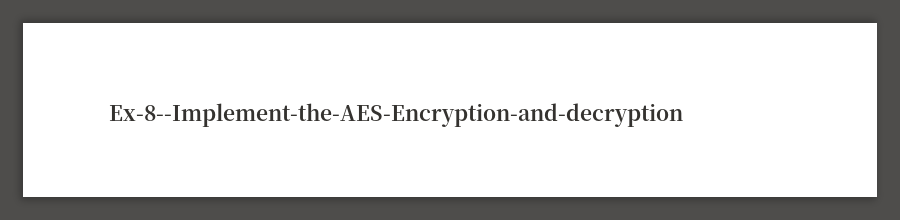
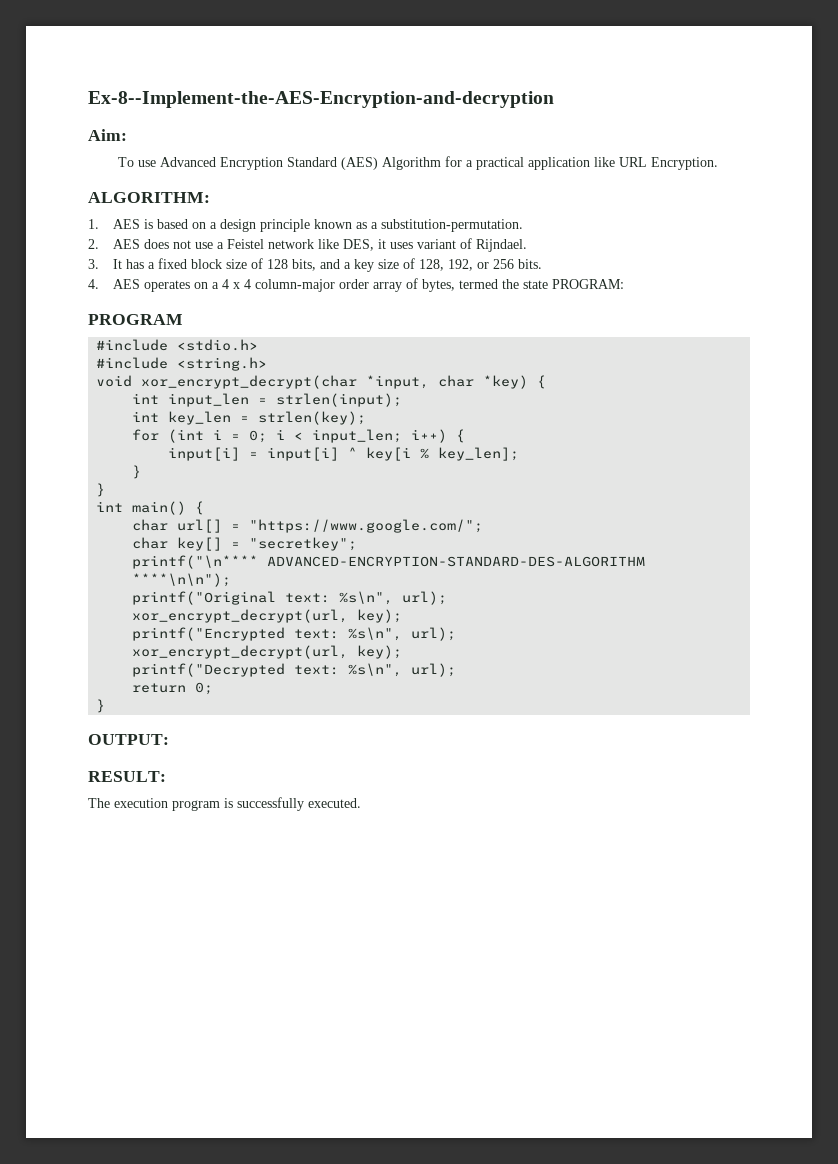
(683, 115) none -> [88,129,127,141] [118,156,719,170] [88,192,210,203] [88,219,524,232] [88,238,528,252] [88,258,543,272] [88,278,625,292] [88,314,183,325] [96,339,259,351] [96,357,268,371] [96,375,547,389] [132,393,403,407] [132,411,367,425] [132,429,466,443] [168,447,520,461] [132,465,142,479] [96,483,106,497] [96,501,205,515] [132,519,484,533] [132,537,358,551] [132,555,646,569] [132,573,232,587] [132,591,448,605] [132,609,403,623] [132,627,457,641] [132,645,403,659] [132,663,457,677] [132,682,214,695] [96,699,106,713] [88,734,169,745] [88,771,166,782] [88,797,361,811] // Aim: // To use Advanced Encryption Standard (AES) Algorithm for a practical application like URL Encryption. // ALGORITHM: // 1. AES is based on a design principle known as a substitution-permutation. // 2. AES does not use a Feistel network like DES, it uses variant of Rijndael. // 3. It has a fixed block size of 128 bits, and a key size of 128, 192, or 256 bits. // 4. AES operates on a 4 x 4 column-major order array of bytes, termed the state PROGRAM: // PROGRAM // #include <stdio.h> // #include <string.h> // void xor_encrypt_decrypt(char *input, char *key) { // int input_len = strlen(input); // int key_len = strlen(key); // for (int i = 0; i < input_len; i++) { // input[i] = input[i] ^ key[i % key_len]; // } // } // int main() { // char url[] = "https://www.google.com/"; // char key[] = "secretkey"; // printf("\n**** ADVANCED-ENCRYPTION-STANDARD-DES-ALGORITHM ****\n\n"); // printf("Original text: %s\n", url); // xor_encrypt_decrypt(url, key); // printf("Encrypted text: %s\n", url); // xor_encrypt_decrypt(url, key); // printf("Decrypted text: %s\n", url); // return 0; // } // OUTPUT: // RESULT: // The execution program is successfully executed.

